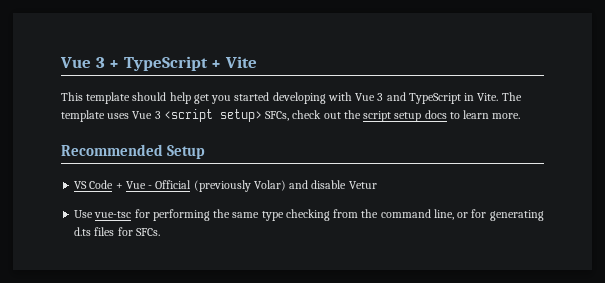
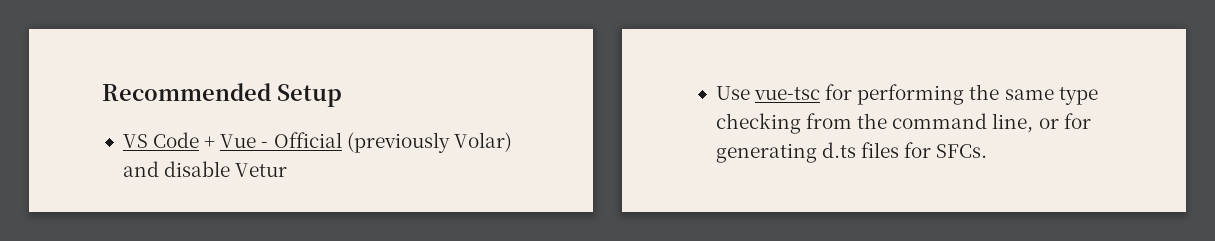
[60,56,257,71] [61,92,522,104] [61,109,521,122] Vue 3 + TypeScript + Vite // This template should help get you started developing with Vue 3 and TypeScript in Vite. The template uses Vue 3 <script setup> SFCs, check out the script setup docs to learn more. // -> (102, 92) none

